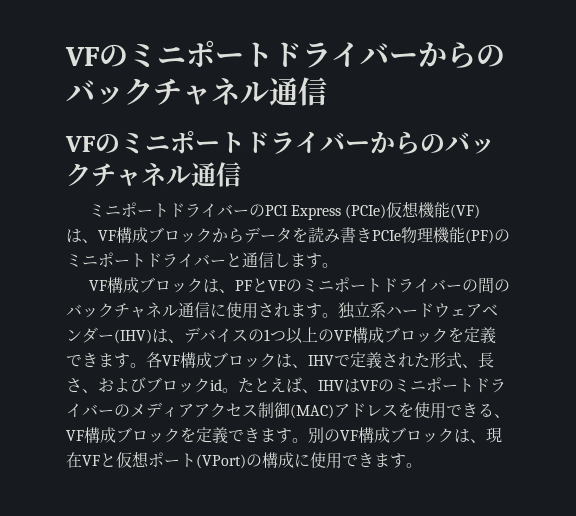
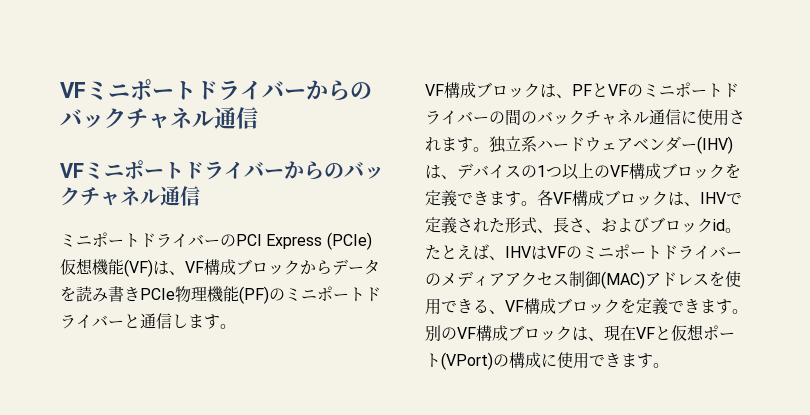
[65,44,128,67] VFの -> [60,82,86,98] VF
[95,134,120,153] の -> (84, 170) none

